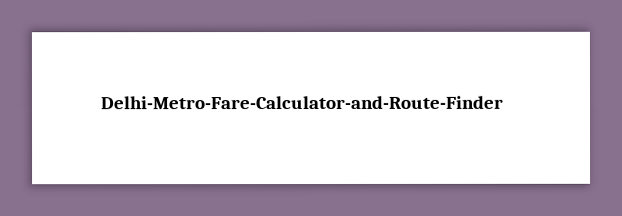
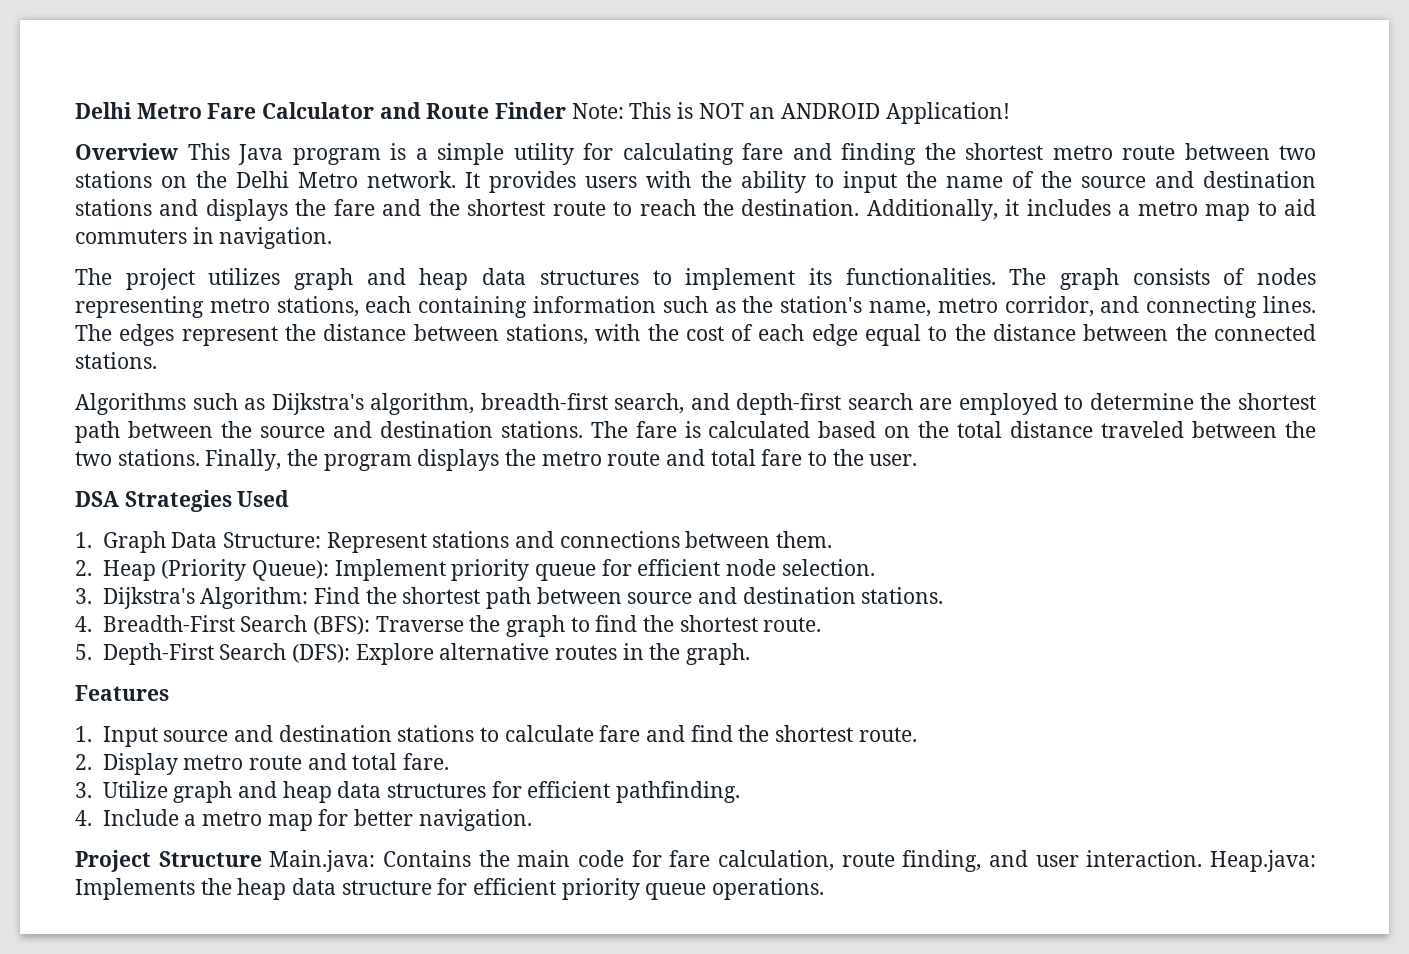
[100,95,504,110] Delhi-Metro-Fare-Calculator-and-Route-Finder -> [75,102,1010,124] [75,143,1316,165] [75,171,1316,193] [75,199,1317,221] [75,227,333,249] [75,268,1316,290] [75,296,1316,318] [75,324,1316,346] [75,352,157,369] [75,393,1316,415] [75,421,1316,443] [75,449,918,471] [75,490,290,512] [75,531,832,553] [75,559,875,581] [75,587,944,609] [75,615,822,637] [75,643,750,665] [75,685,169,701] [75,725,917,747] [75,753,449,775] [75,781,740,803] [75,809,532,831] [75,850,1316,872] [75,878,825,900] Delhi Metro Fare Calculator and Route Finder Note: This is NOT an ANDROID Application! // Overview This Java program is a simple utility for calculating fare and finding the shortest metro route between two stations on the Delhi Metro network. It provides users with the ability to input the name of the source and destination stations and displays the fare and the shortest route to reach the destination. Additionally, it includes a metro map to aid commuters in navigation. // The project utilizes graph and heap data structures to implement its functionalities. The graph consists of nodes representing metro stations, each containing information such as the station's name, metro corridor, and connecting lines. The edges represent the distance between stations, with the cost of each edge equal to the distance between the connected stations. // Algorithms such as Dijkstra's algorithm, breadth-first search, and depth-first search are employed to determine the shortest path between the source and destination stations. The fare is calculated based on the total distance traveled between the two stations. Finally, the program displays the metro route and total fare to the user. // DSA Strategies Used // 1. Graph Data Structure: Represent stations and connections between them. // 2. Heap (Priority Queue): Implement priority queue for efficient node selection. // 3. Dijkstra's Algorithm: Find the shortest path between source and destination stations. // 4. Breadth-First Search (BFS): Traverse the graph to find the shortest route. // 5. Depth-First Search (DFS): Explore alternative routes in the graph. // Features // 1. Input source and destination stations to calculate fare and find the shortest route. // 2. Display metro route and total fare. // 3. Utilize graph and heap data structures for efficient pathfinding. // 4. Include a metro map for better navigation. // Project Structure Main.java: Contains the main code for fare calculation, route finding, and user interaction. Heap.java: Implements the heap data structure for efficient priority queue operations.

